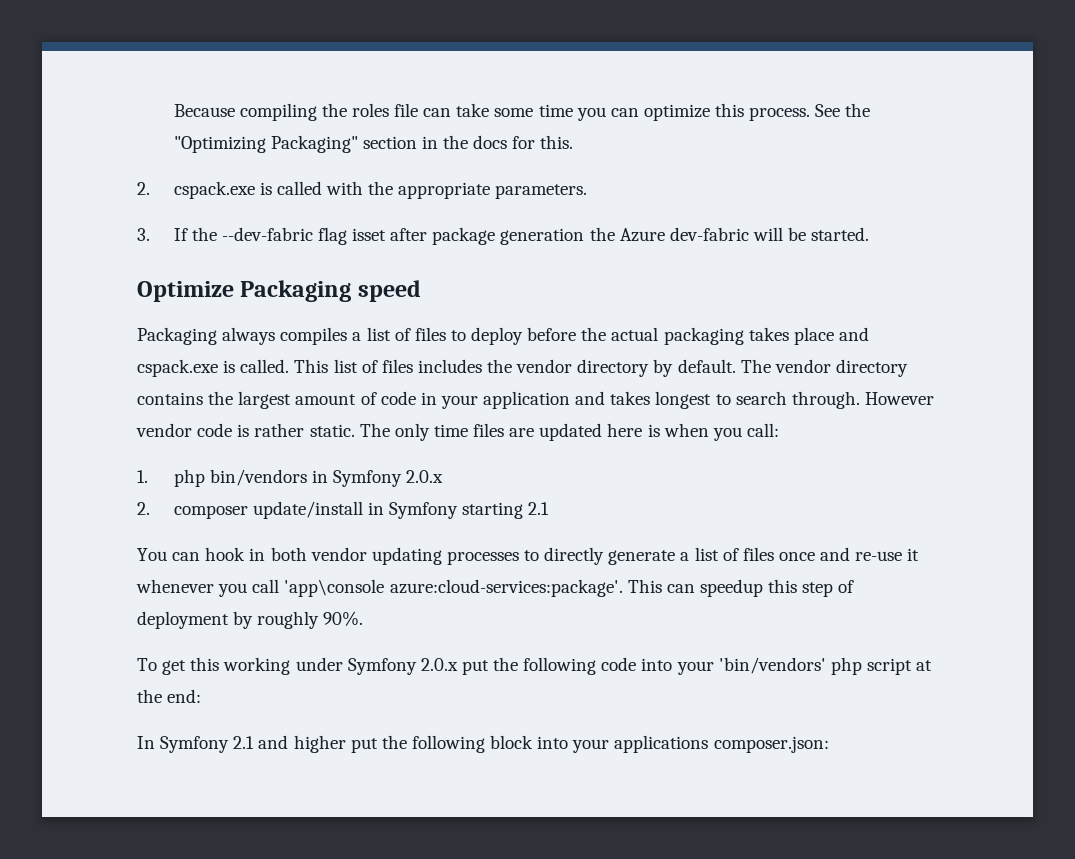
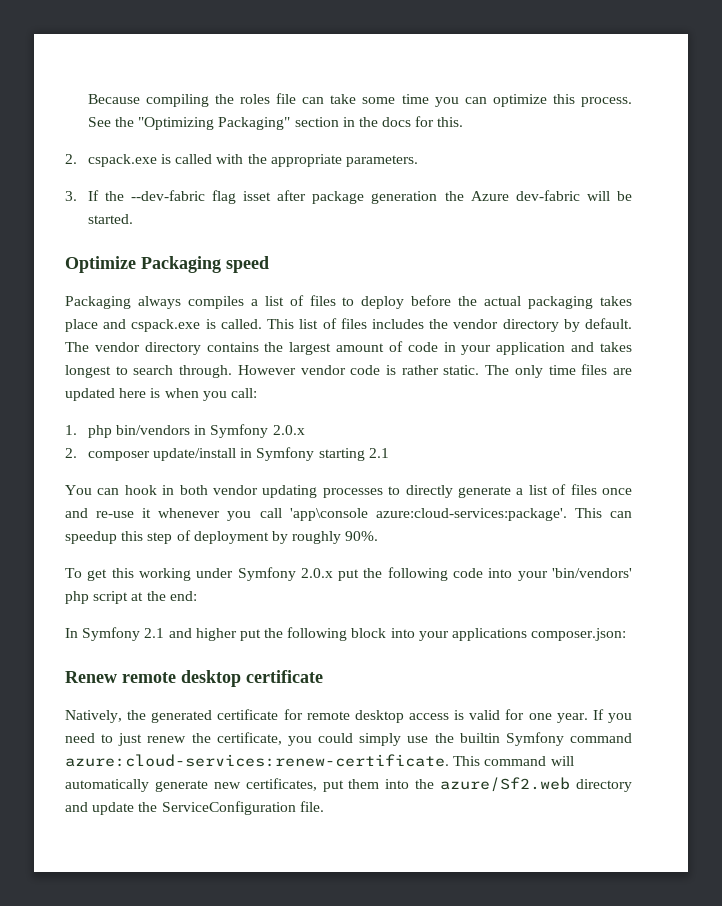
(829, 744) none -> [65,670,323,687] [65,709,632,723] [65,732,632,746] [65,754,574,767] [65,777,633,792] [65,801,324,815] // Renew remote desktop certificate // Natively, the generated certificate for remote desktop access is valid for one year. If you need to just renew the certificate, you could simply use the builtin Symfony command azure:cloud-services:renew-certificate. This command will automatically generate new certificates, put them into the azure/Sf2.web directory and update the ServiceConfiguration file.

